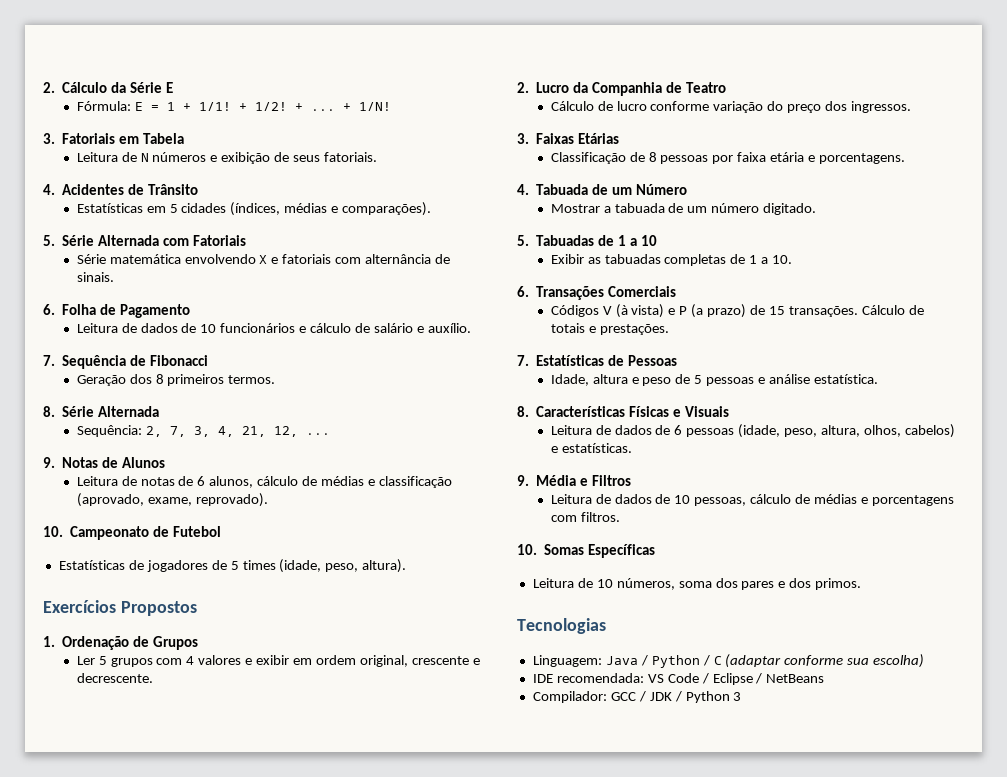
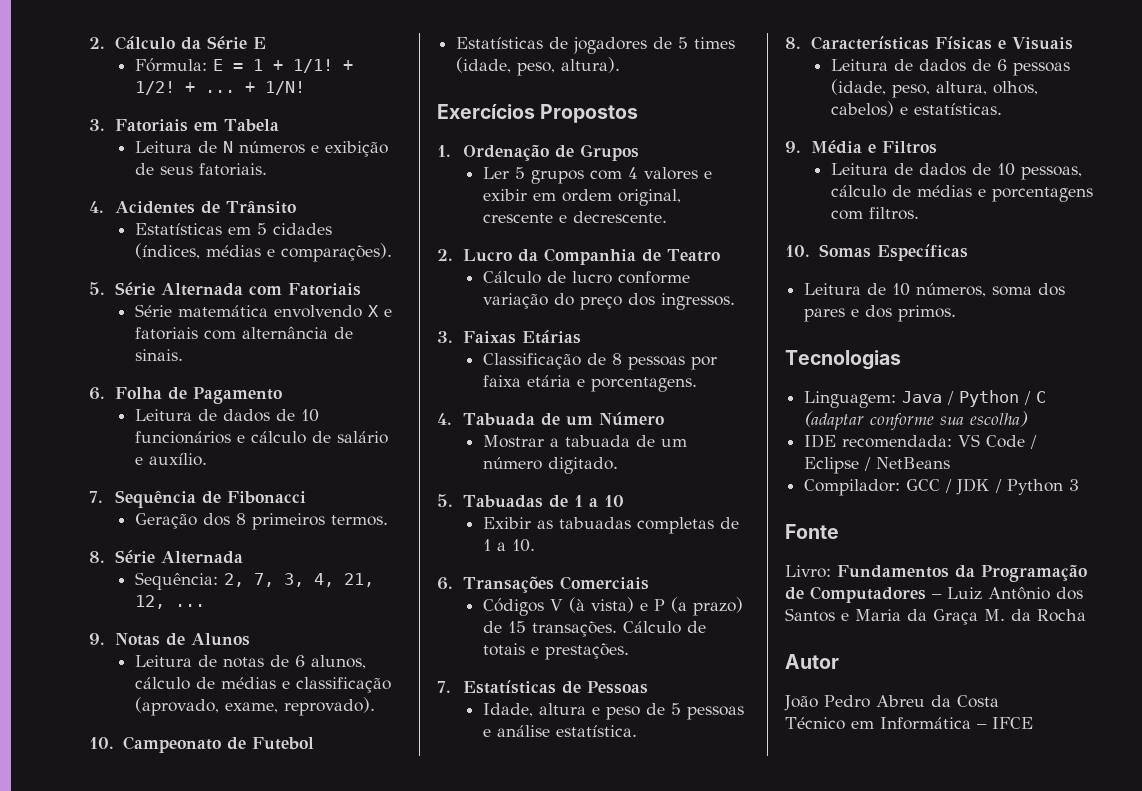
(742, 696) none -> [785,524,839,539] [785,564,1087,582] [785,586,1083,603] [785,608,1086,625] [785,654,839,669] [784,695,999,711] [785,717,1033,730] // Fonte // Livro: Fundamentos da Programação de Computadores – Luiz Antônio dos Santos e Maria da Graça M. da Rocha // Autor // João Pedro Abreu da Costa // Técnico em Informática – IFCE

